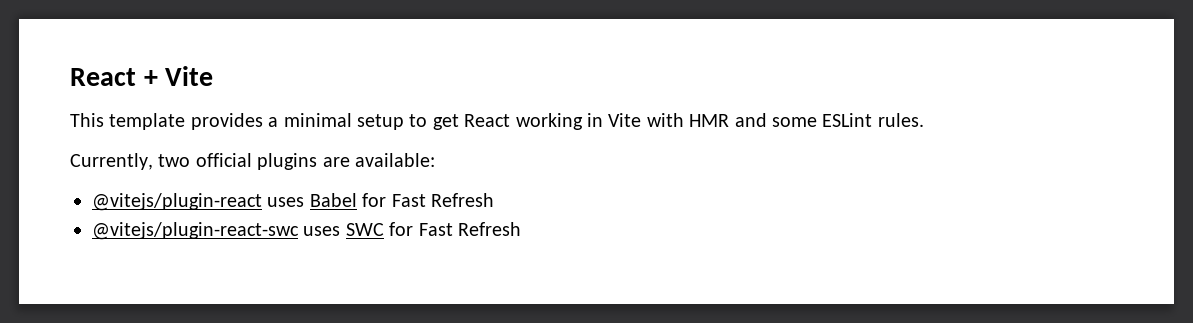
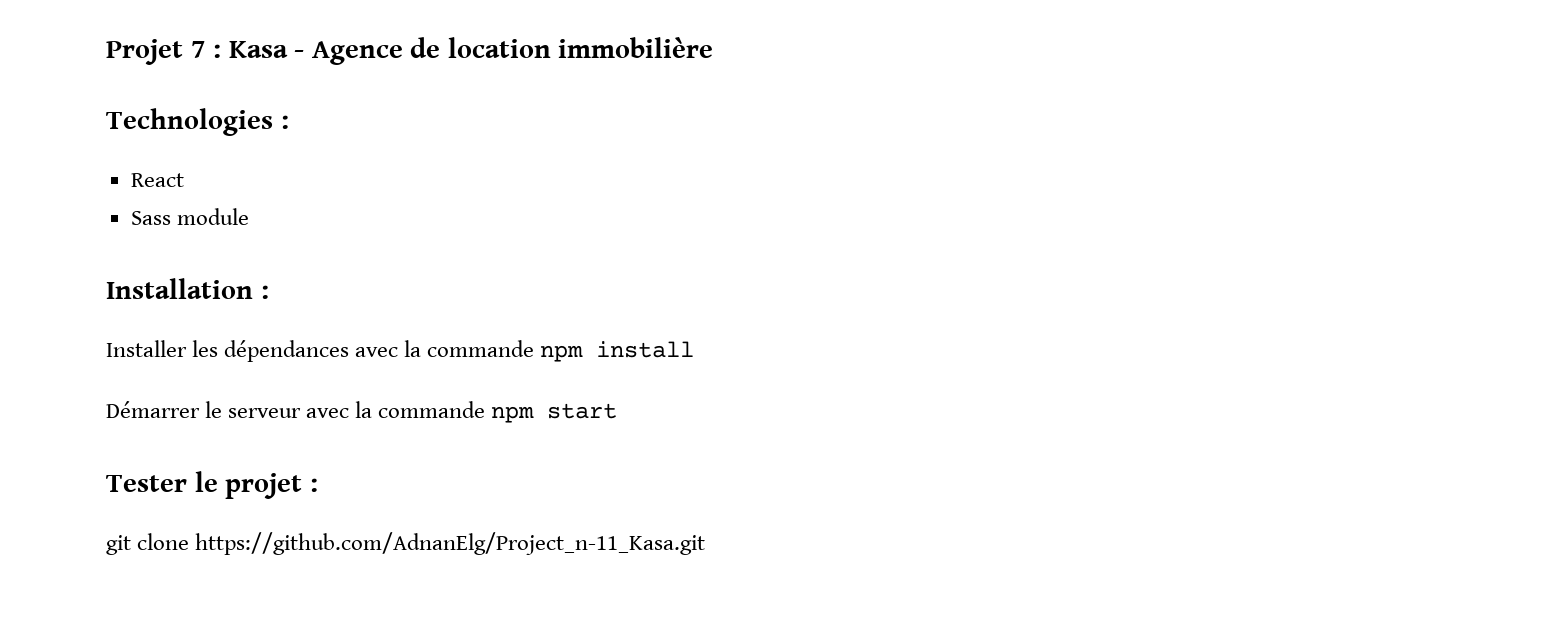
[70,66,214,86] [70,113,924,130] [70,153,435,170] [92,193,494,211] [92,222,521,240] React + Vite // This template provides a minimal setup to get React working in Vite with HMR and some ESLint rules. // Currently, two official plugins are available: // @vitejs/plugin-react uses Babel for Fast Refresh // @vitejs/plugin-react-swc uses SWC for Fast Refresh -> [106,37,714,65] [106,108,289,136] [130,173,184,187] [130,208,249,225] [106,278,269,299] [106,340,695,362] [106,401,618,423] [106,471,318,499] [106,532,706,555] Projet 7 : Kasa - Agence de location immobilière // Technologies : // React // Sass module // Installation : // Installer les dépendances avec la commande npm install // Démarrer le serveur avec la commande npm start // Tester le projet : // git clone https://github.com/AdnanElg/Project_n-11_Kasa.git

